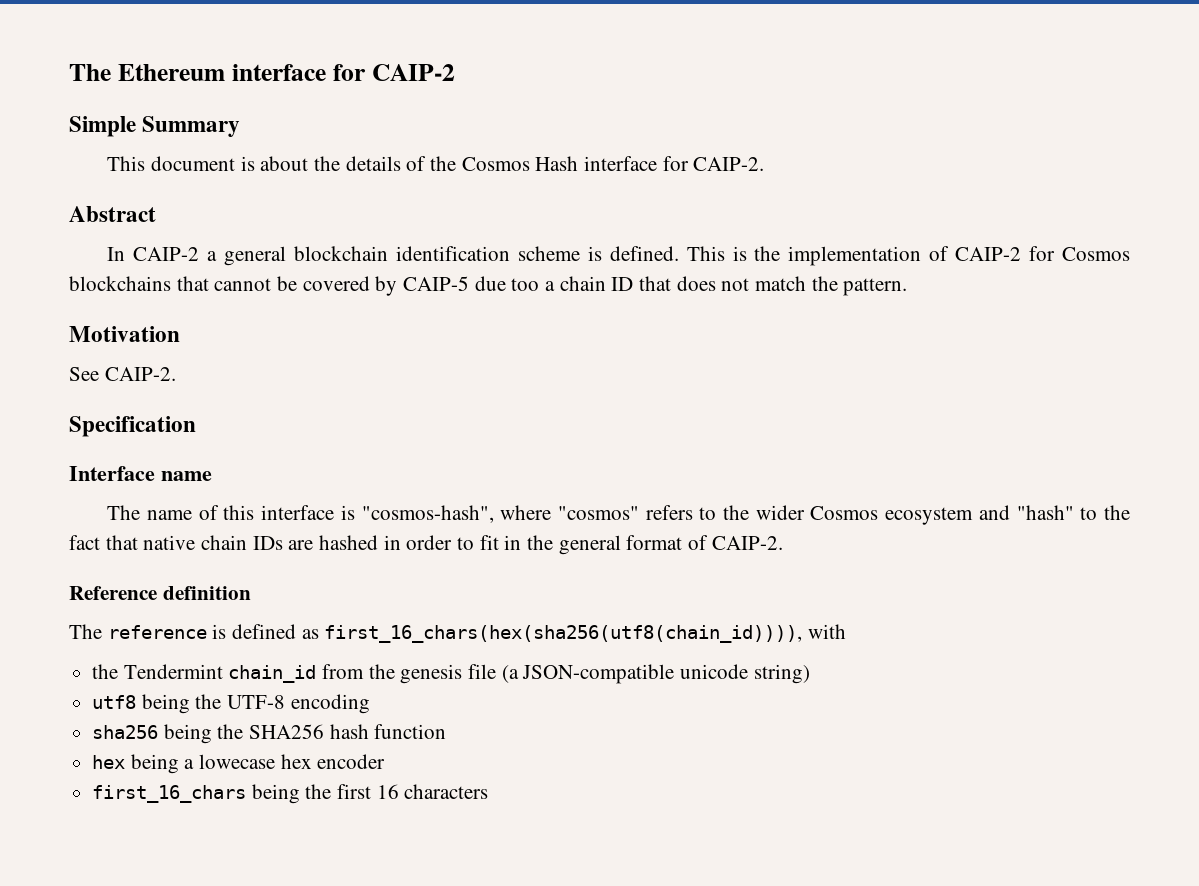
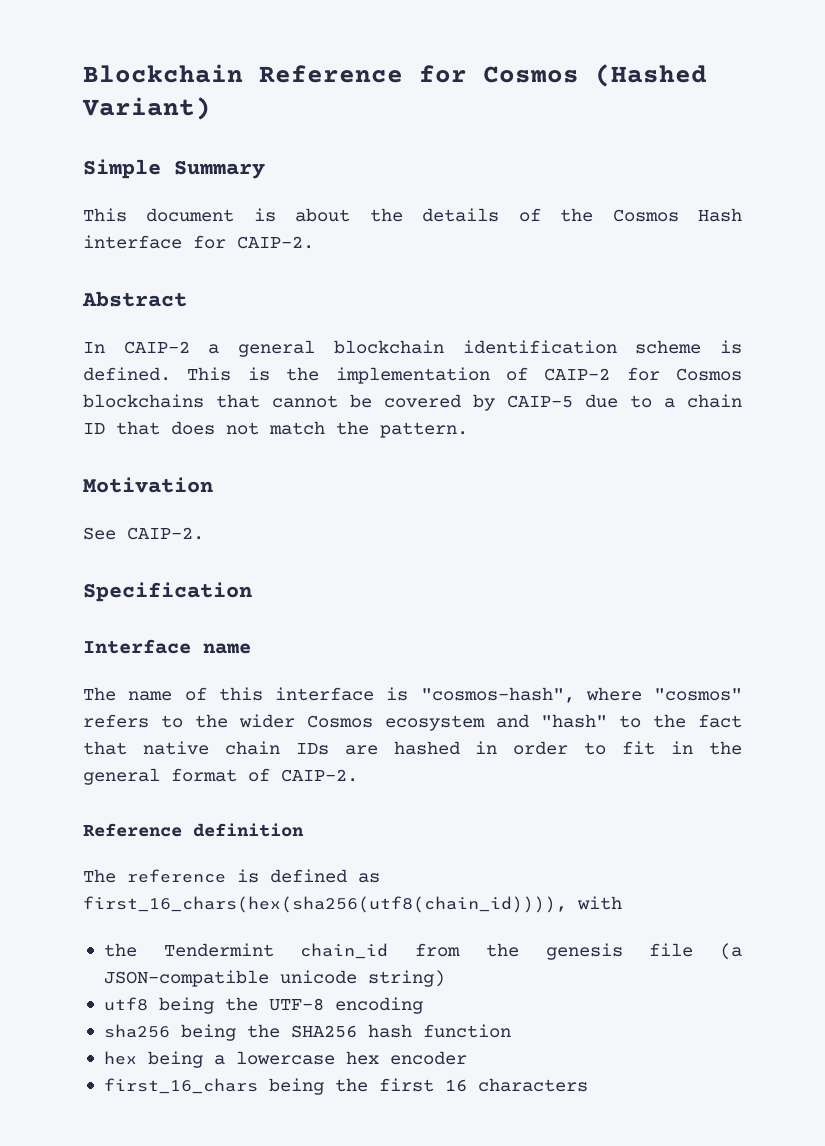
[69,64,455,81] The Ethereum interface for CAIP-2 -> [83,64,707,87] [82,97,211,120] Blockchain Reference for Cosmos (Hashed Variant)
[511,278,540,291] too -> [630,395,652,408] to
[199,754,276,769] lowecase -> [235,1051,335,1065] lowercase

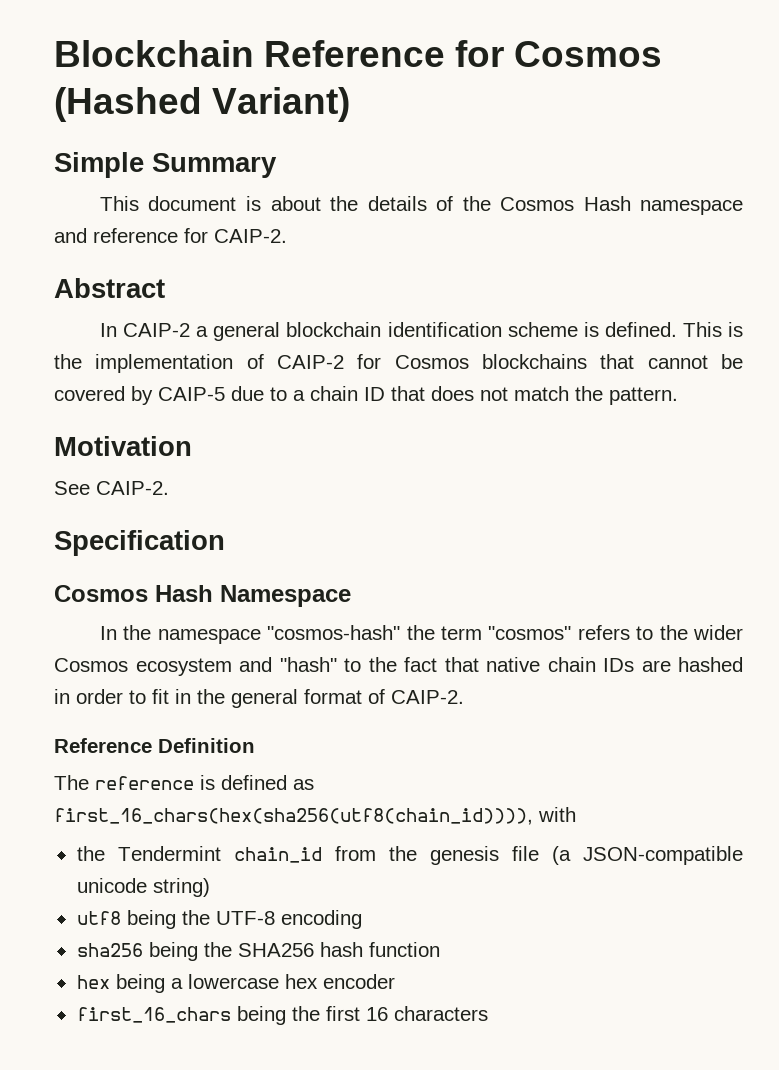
[83,235,182,249] interface -> [640,200,743,215] [54,228,178,243] namespace and reference
[83,639,251,654] [83,687,642,703] Interface name // The name of this interface is "cosmos-hash", where -> [54,585,351,607] [99,625,482,644] Cosmos Hash Namespace // In the namespace "cosmos-hash" the term
[193,823,304,837] definition -> [158,738,255,753] Definition

